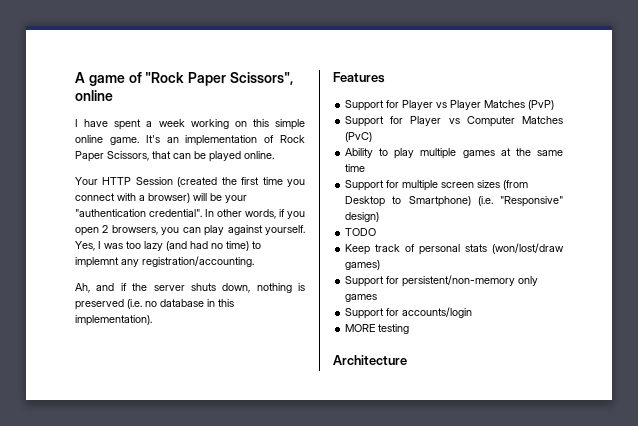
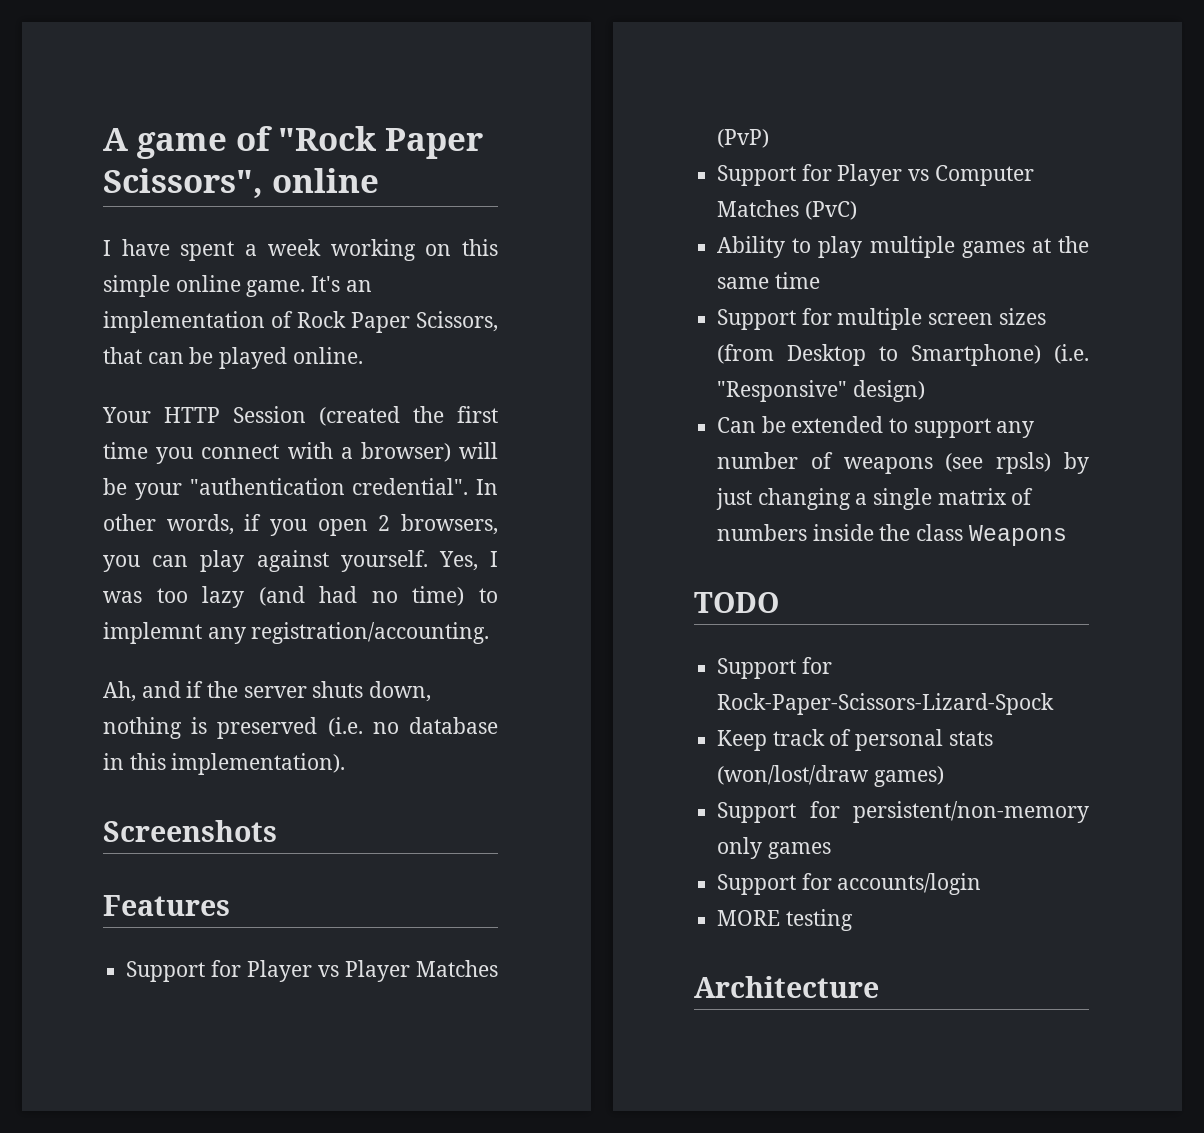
(152, 320) none -> [103,820,277,842] // Screenshots
[345,228,377,236] TODO -> [717,416,1035,438] [717,452,1089,474] [716,488,1034,510] [717,524,1067,546] [694,592,779,613] [717,657,832,679] [717,693,1055,715] Can be extended to support any number of weapons (see rpsls) by just changing a single matrix of numbers inside the class Weapons // TODO // Support for Rock-Paper-Scissors-Lizard-Spock

